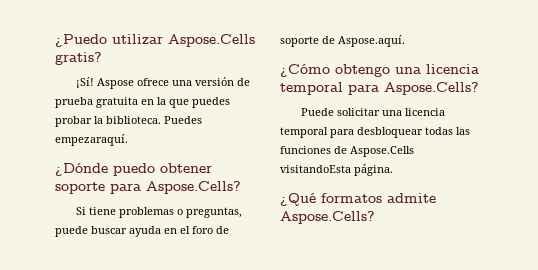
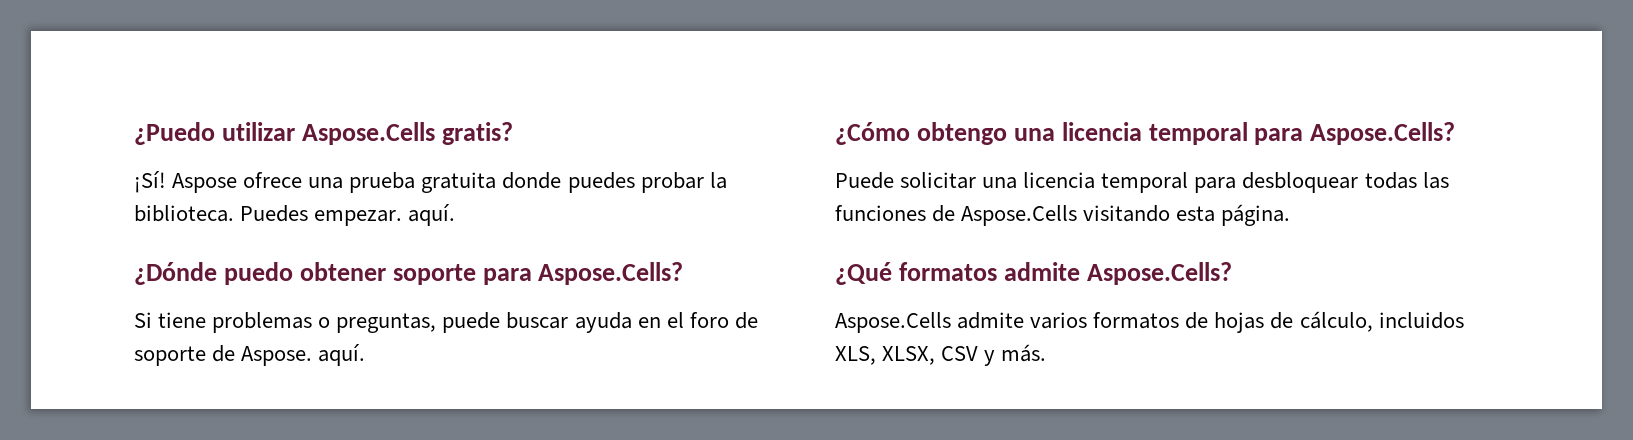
[194,77,250,86] [55,97,189,108] versión de prueba gratuita en la que -> [349,172,562,193] prueba gratuita donde
[55,134,128,146] empezaraquí. -> [314,204,456,226] empezar. aquí.
[338,35,405,47] Aspose.aquí. -> [241,344,366,366] Aspose. aquí.
[280,165,351,173] visitandoEsta -> [1083,205,1216,222] visitando esta
(375, 217) none -> [835,311,1464,333] [835,344,1047,366] // Aspose.Cells admite varios formatos de hojas de cálculo, incluidos XLS, XLSX, CSV y más.

